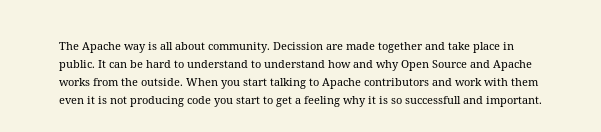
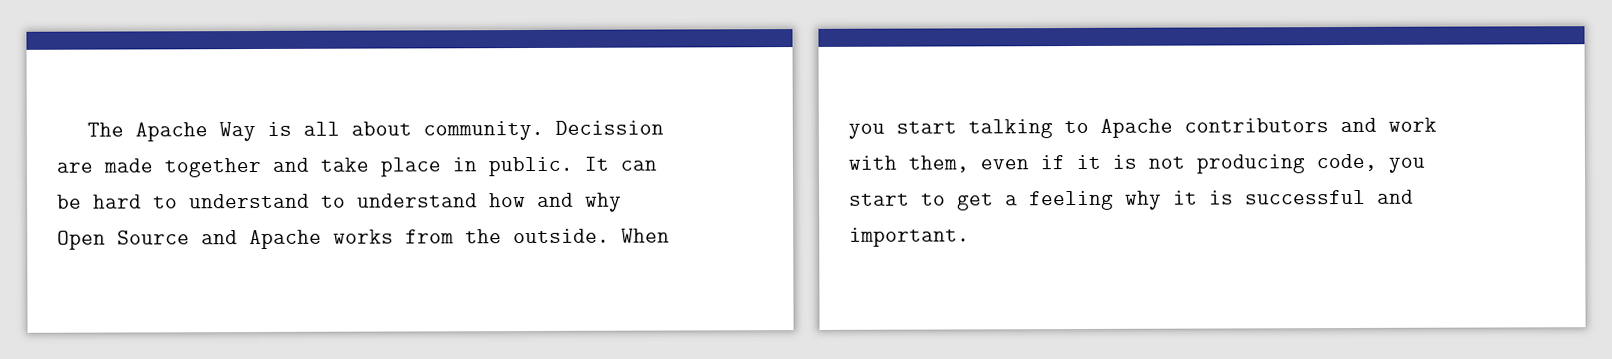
[124,44,146,53] way -> [219,122,257,142] Way
[511,78,539,86] [59,98,84,104] them even -> [908,155,1065,173] them, even if
[187,96,211,104] code -> [1316,153,1377,172] code,
[391,96,461,104] so successfull -> [1245,189,1366,205] successful

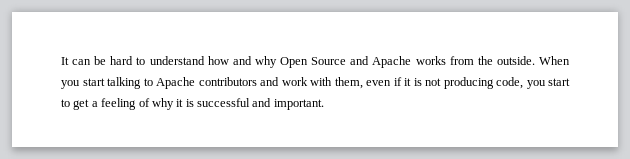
[87,120,665,142] [56,156,573,178] The Apache Way is all about community. Decission are made together and take place in public. -> (61, 61) none
[321,193,478,208] to understand -> (205, 60) none
(1114, 200) none -> [138,98,150,107] of

